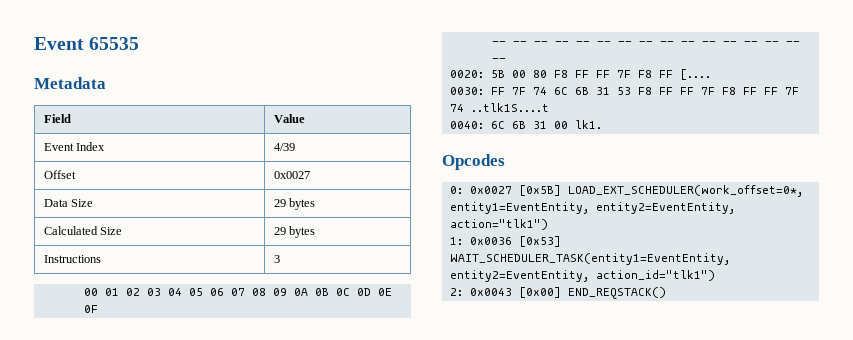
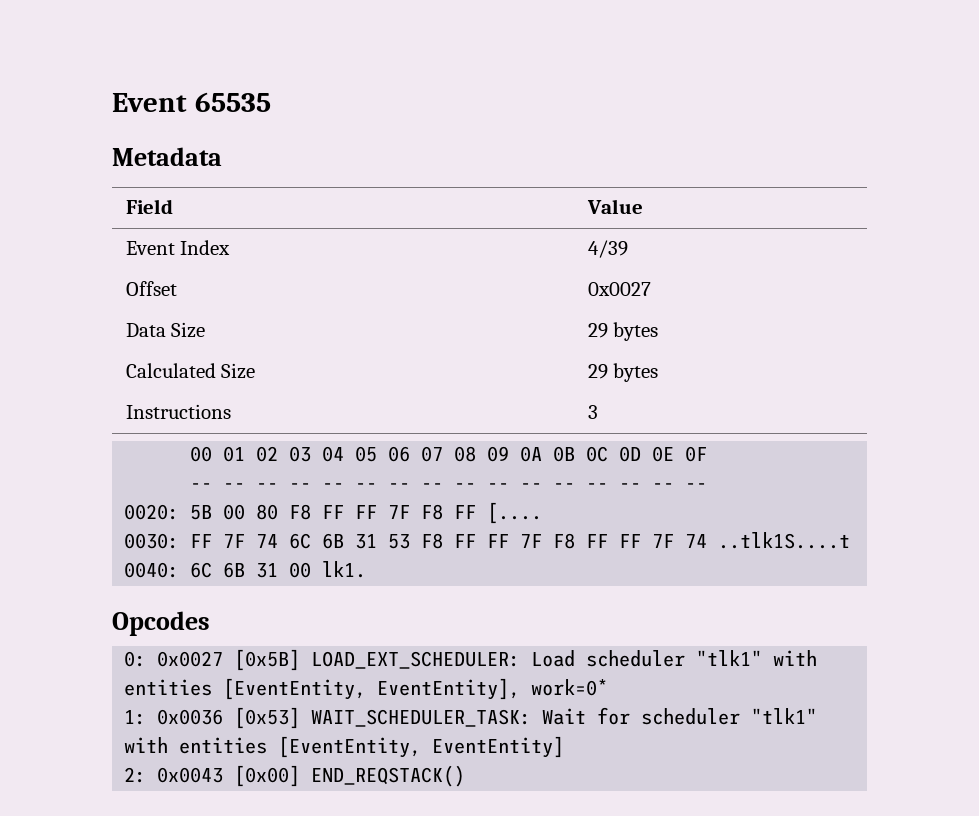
[567,185,803,197] [449,202,735,214] [449,219,548,230] [449,236,561,247] [449,253,730,265] [449,270,715,282] LOAD_EXT_SCHEDULER(work_offset=0*, entity1=EventEntity, entity2=EventEntity, action="tlk1") // 1: 0x0036 [0x53] WAIT_SCHEDULER_TASK(entity1=EventEntity, entity2=EventEntity, action_id="tlk1") -> [311,650,818,669] [124,678,609,700] [124,707,818,729] [124,736,565,758] LOAD_EXT_SCHEDULER: Load scheduler "tlk1" with entities [EventEntity, EventEntity], work=0* // 1: 0x0036 [0x53] WAIT_SCHEDULER_TASK: Wait for scheduler "tlk1" with entities [EventEntity, EventEntity]

